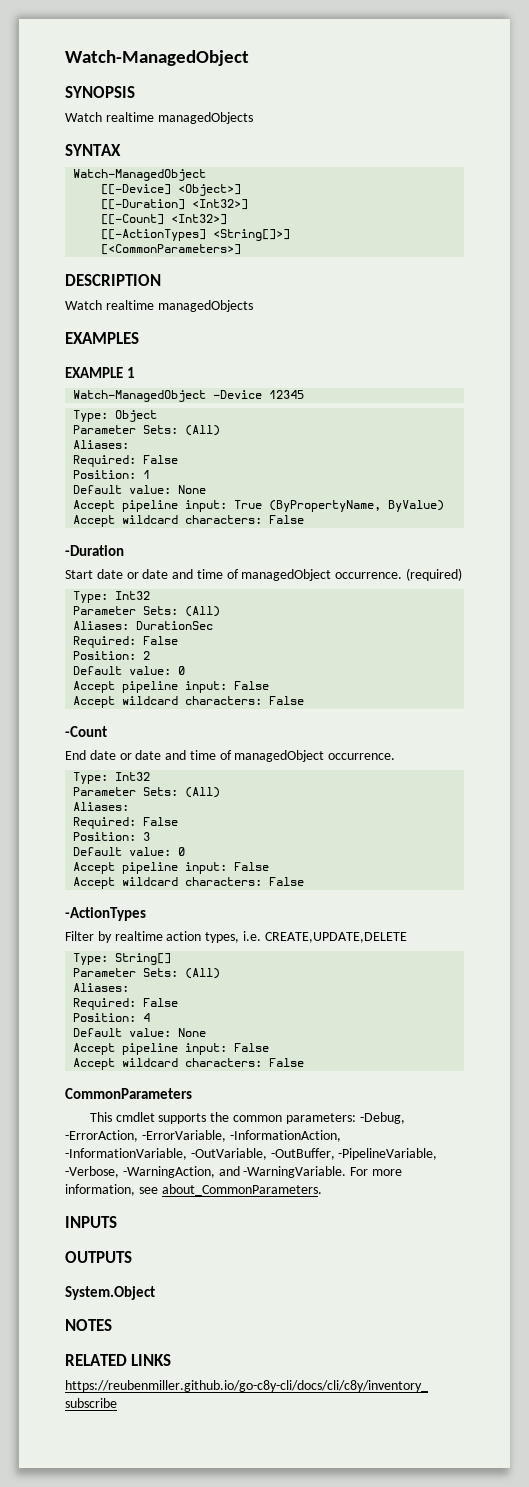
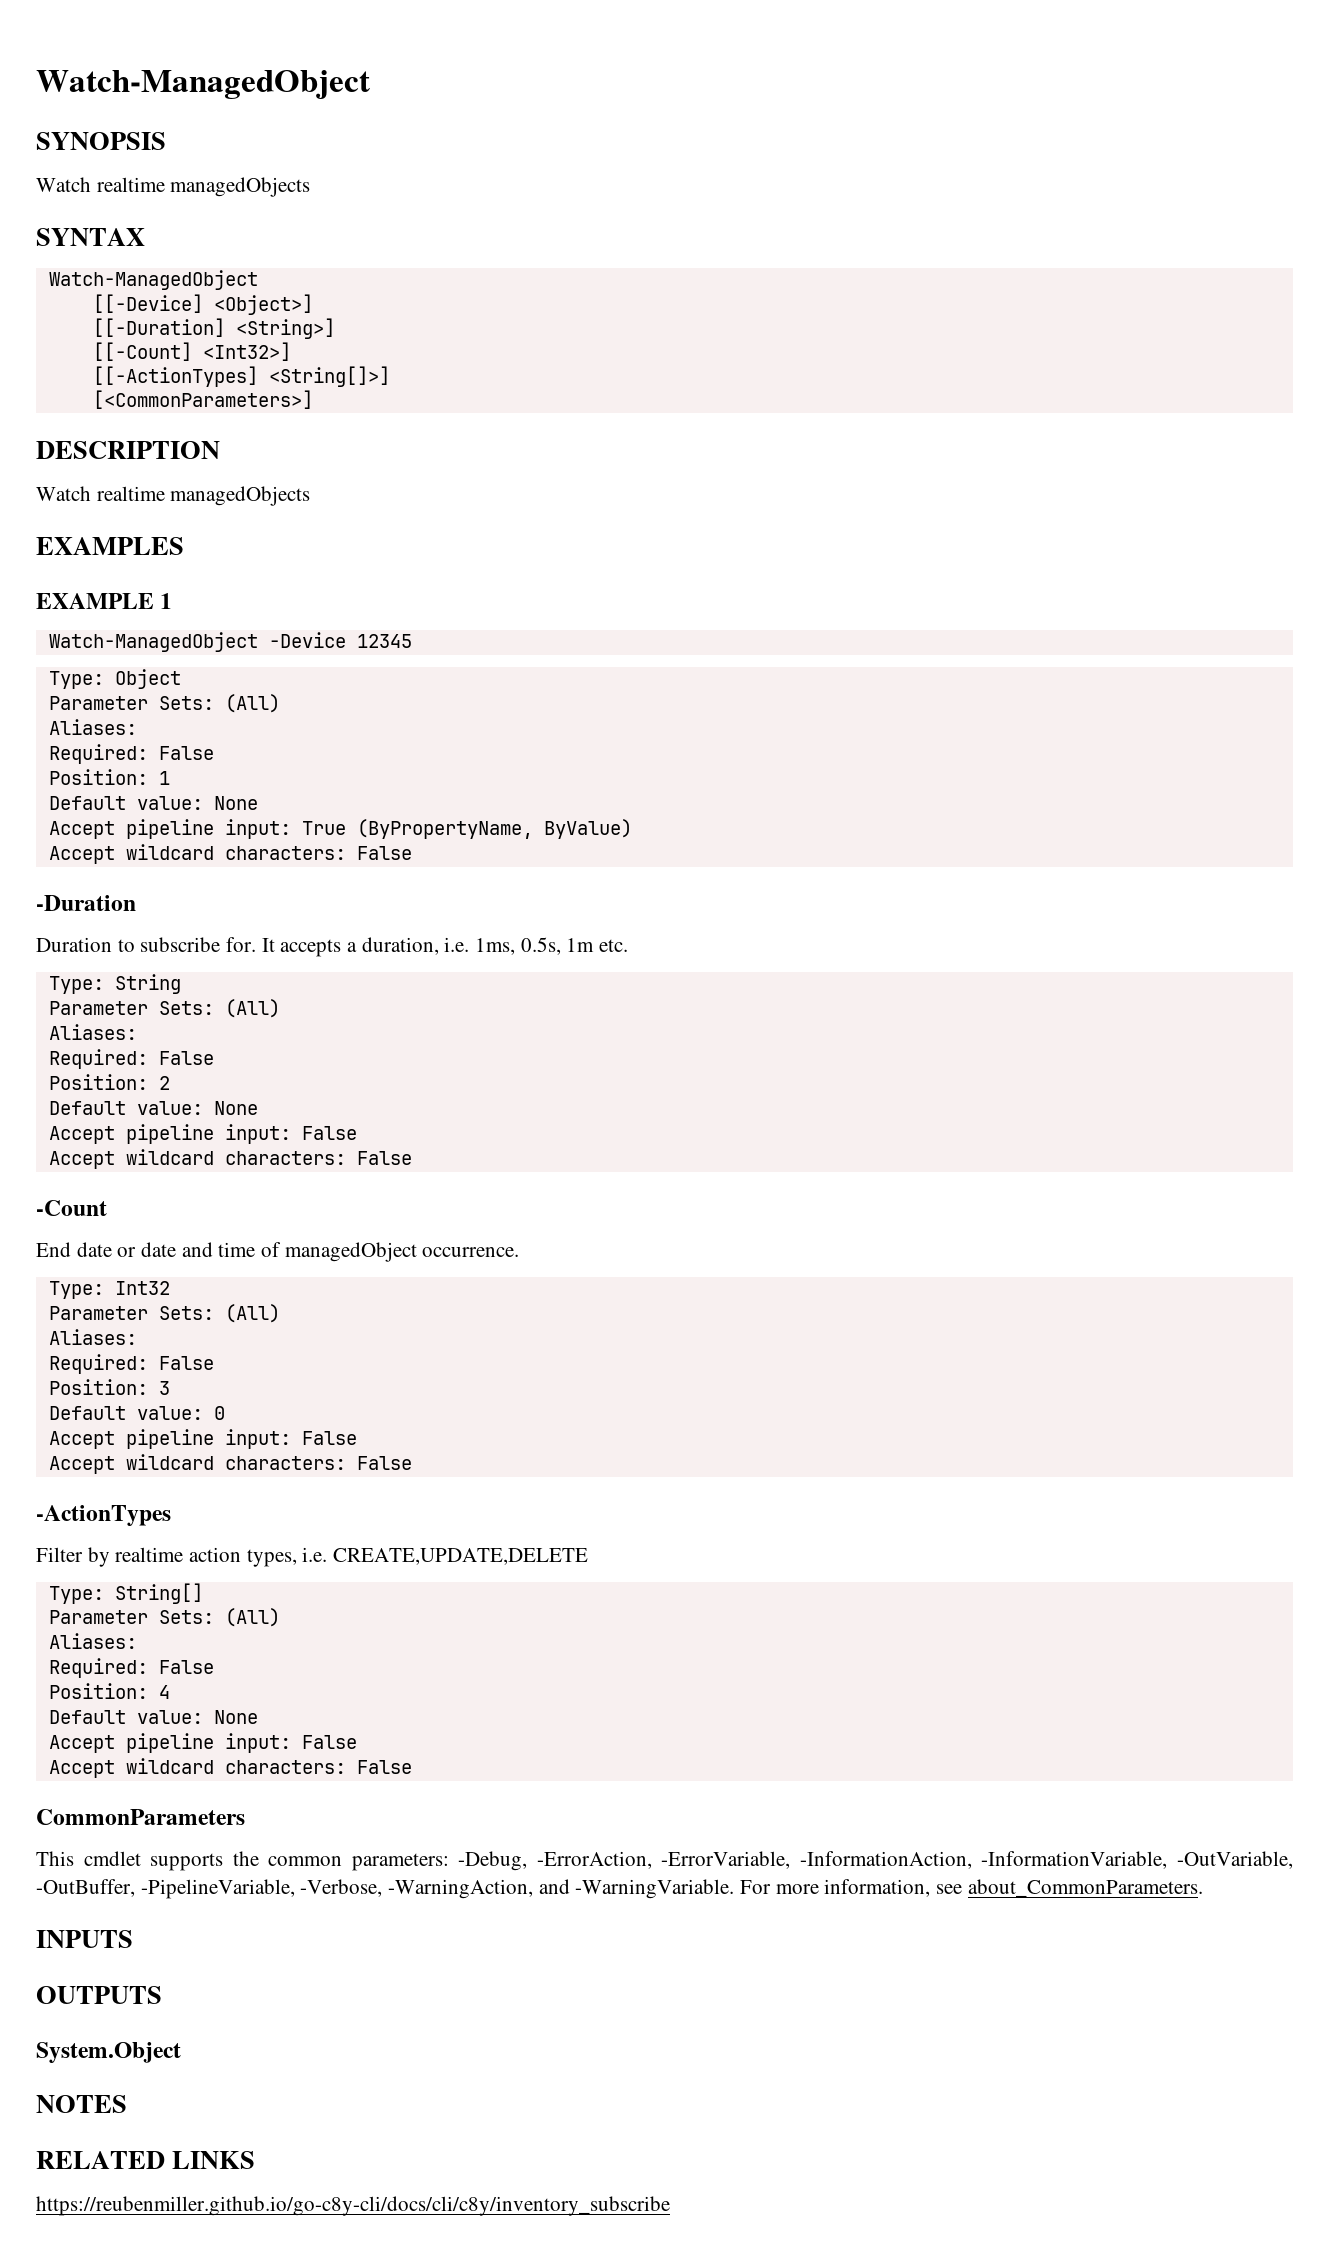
[192,199,249,210] <Int32>] -> [235,318,335,339] <String>]
[65,568,463,581] [73,591,151,603] [73,606,221,617] [73,621,214,630] Start date or date and time of managedObject occurrence. (required) // Type: Int32 // Parameter Sets: (All) // Aliases: DurationSec -> [36,937,629,957] [48,974,181,994] [48,999,280,1018] [48,1024,137,1040] Duration to subscribe for. It accepts a duration, i.e. 1ms, 0.5s, 1m etc. // Type: String // Parameter Sets: (All) // Aliases:
[129,666,186,675] value: 0 -> [136,1101,258,1115] value: None

